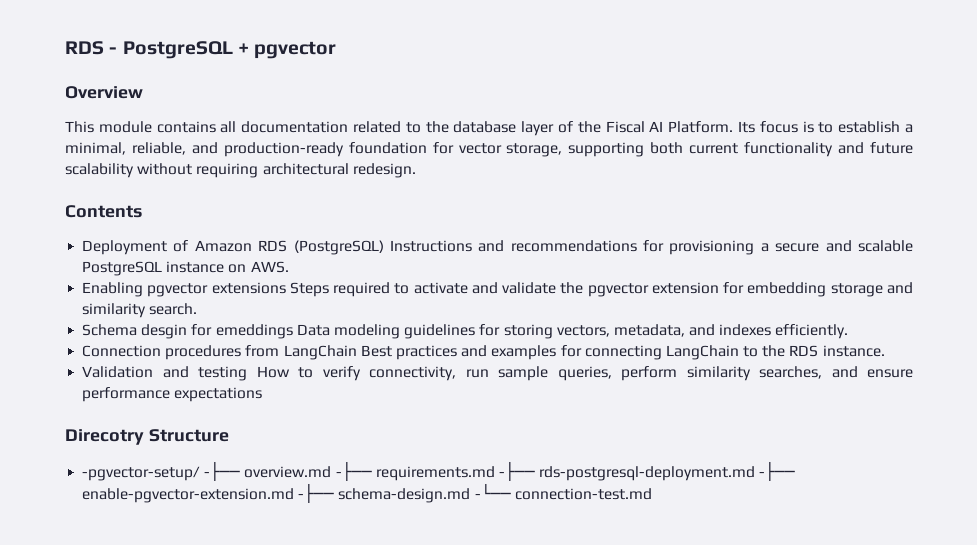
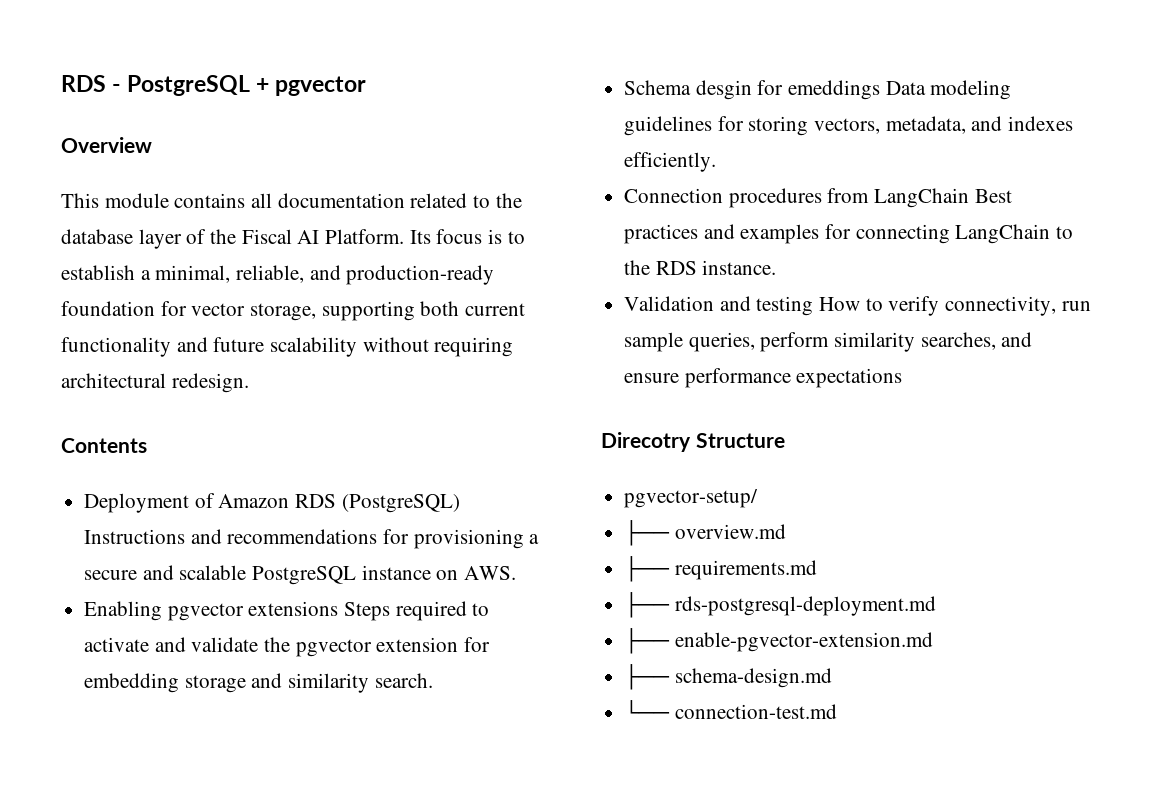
[82,461,241,481] -pgvector-setup/ -├── -> [624,489,759,508] [624,520,671,546] pgvector-setup/ // ├──
[335,461,372,481] -├── -> [624,556,671,582] // ├──
[498,461,535,481] -├── -> [624,592,671,618] // ├──
[759,461,796,481] -├── -> [624,628,671,654] // ├──
[298,483,335,503] -├── -> [624,664,671,690] // ├──
[474,483,511,499] -└── -> [624,700,671,719] // └──

